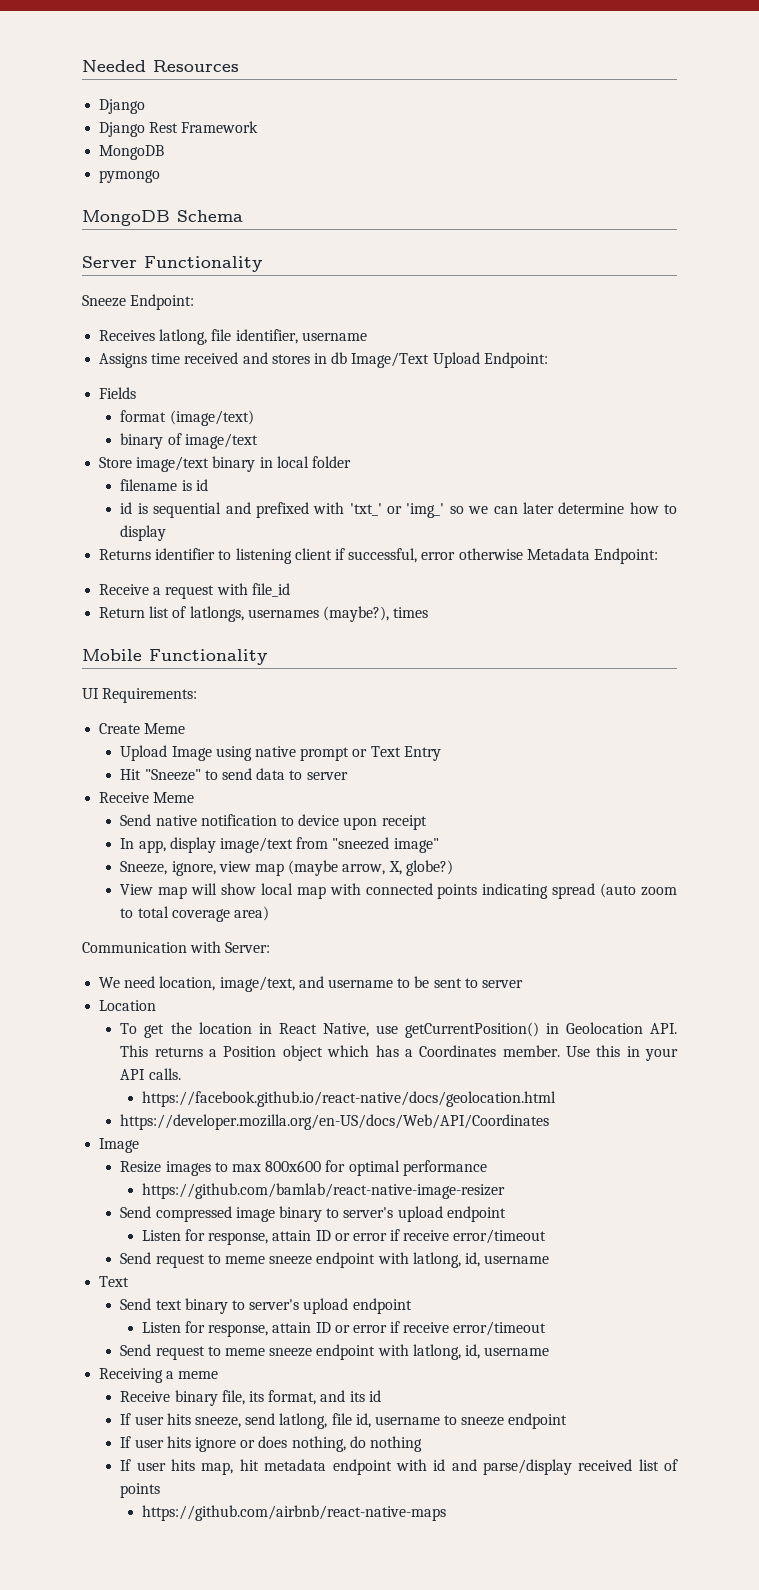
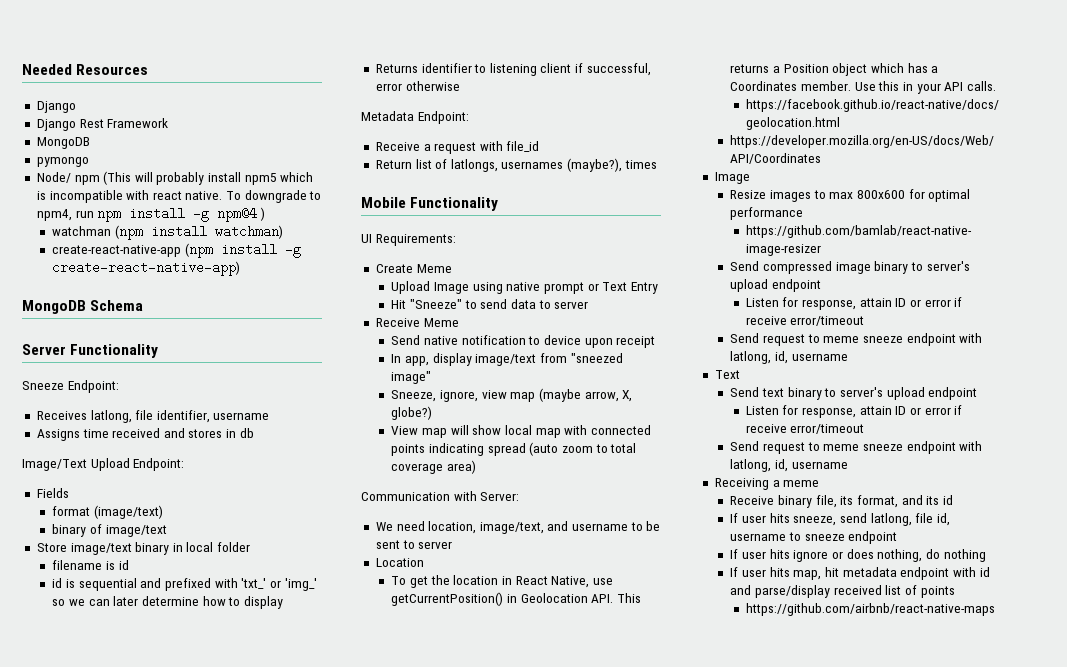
(161, 176) none -> [36,171,314,185] [36,190,322,203] [36,207,265,222] [52,225,283,240] [52,243,301,258] [52,261,241,276] // Node/ npm (This will probably install npm5 which is incompatible with react native. To downgrade to npm4, run npm install -g npm@4 ) // watchman (npm install watchman) // create-react-native-app (npm install -g create-react-native-app)
(348, 358) none -> (254, 433) //
(523, 554) none -> (460, 86) //

